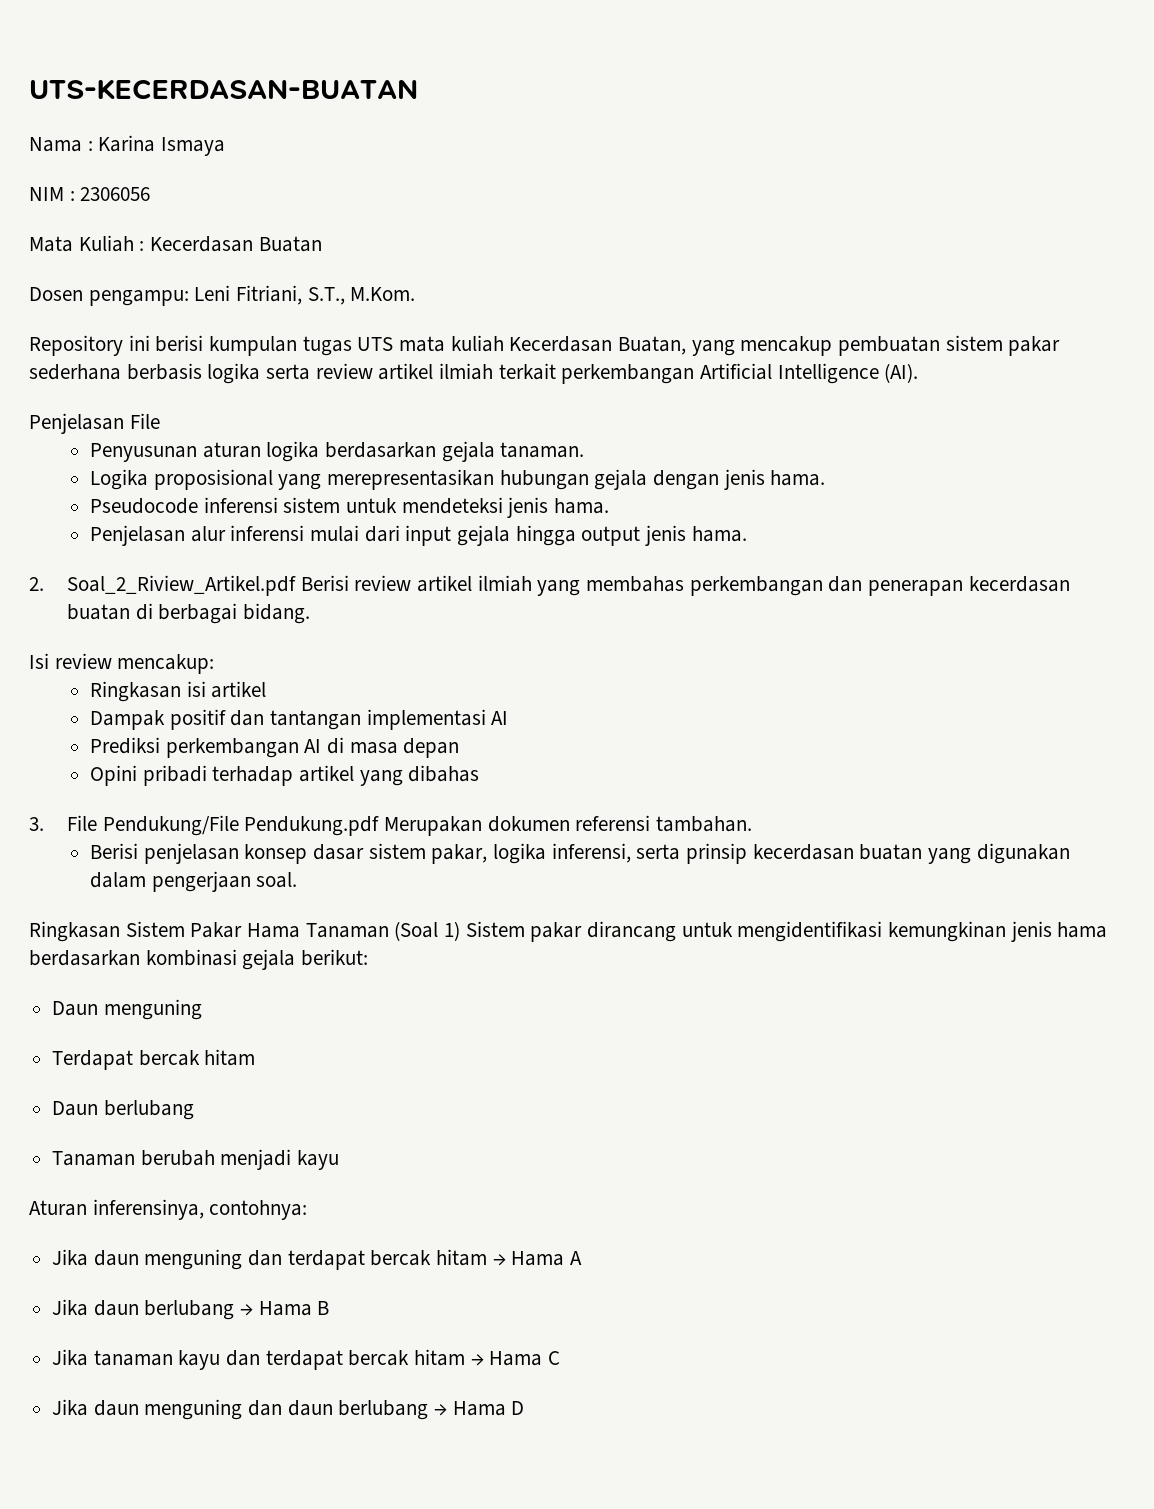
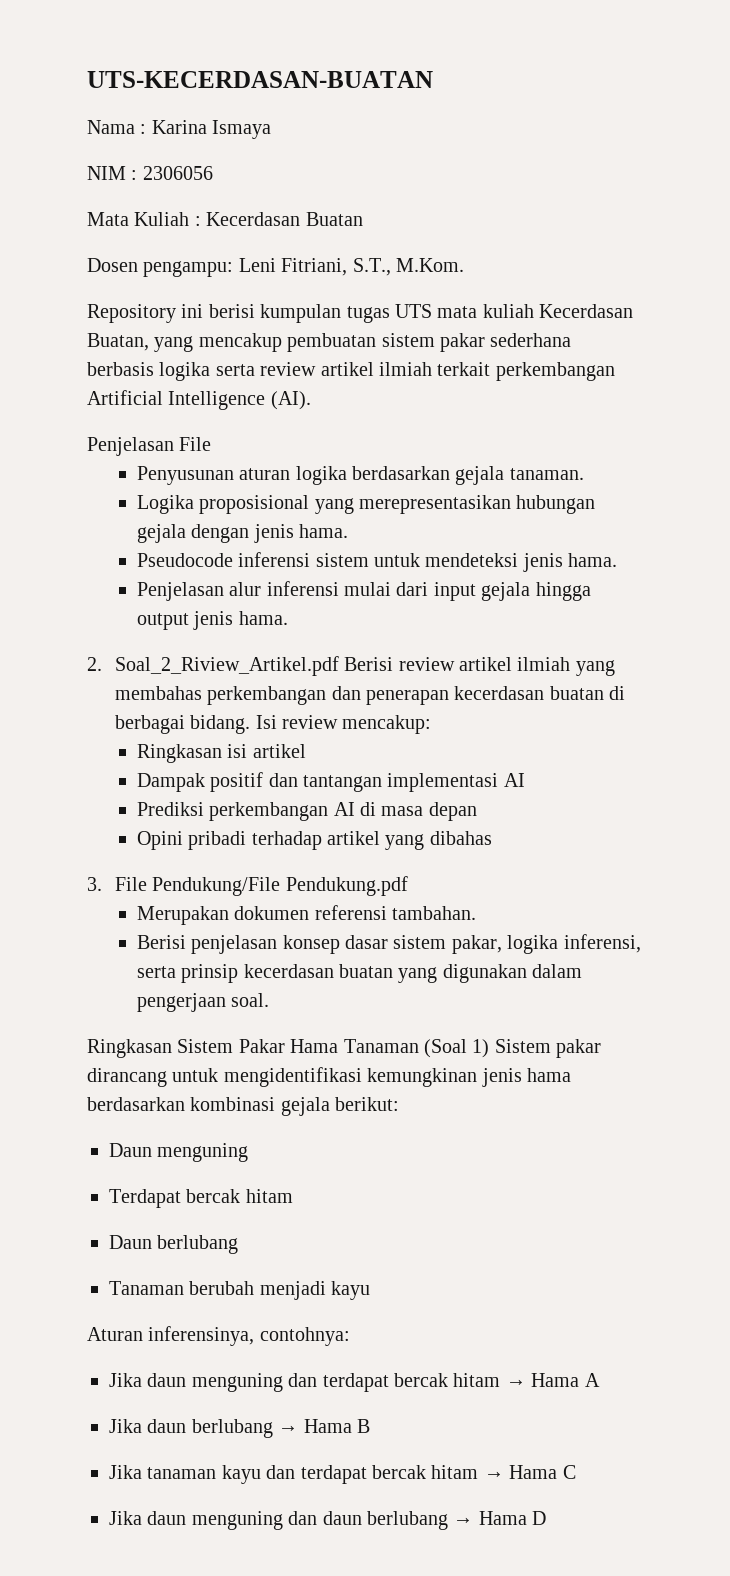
(310, 613) // -> (251, 724) none
(380, 826) none -> (408, 886) //

